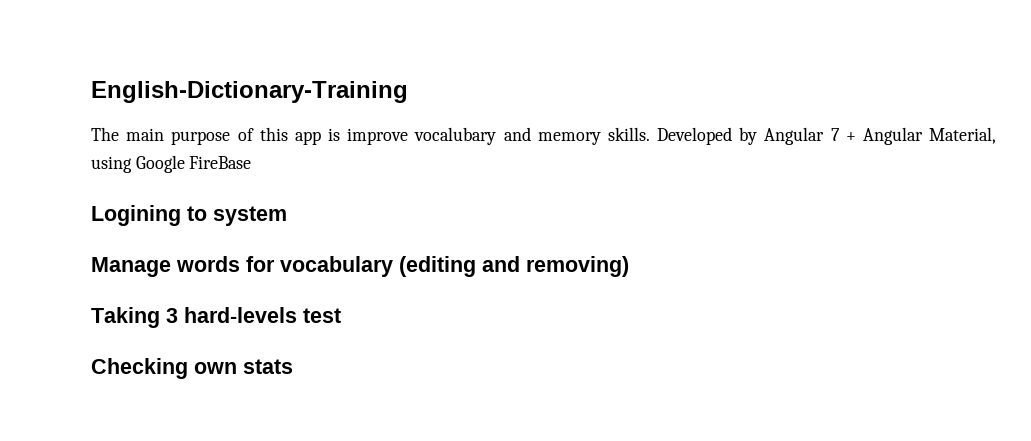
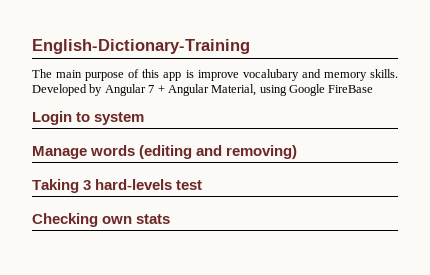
[91,205,181,226] Logining -> [32,111,72,125] Login
[246,256,393,277] for vocabulary -> (136, 150) none

